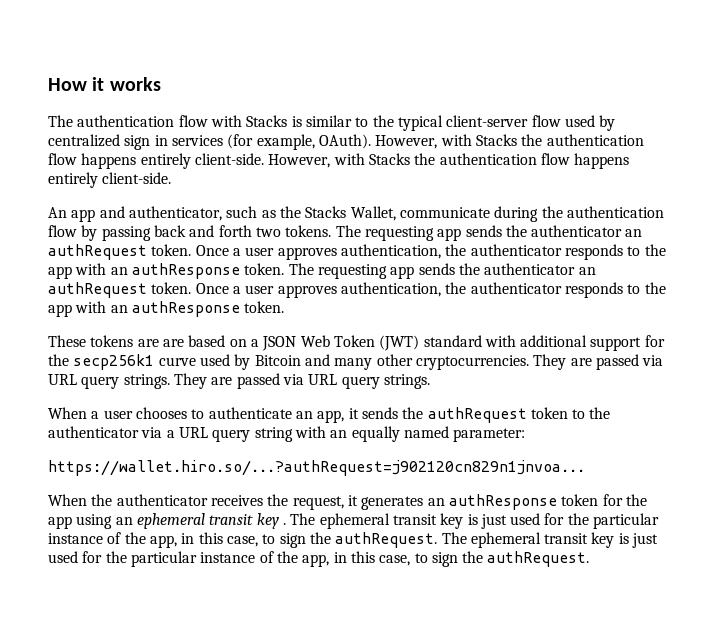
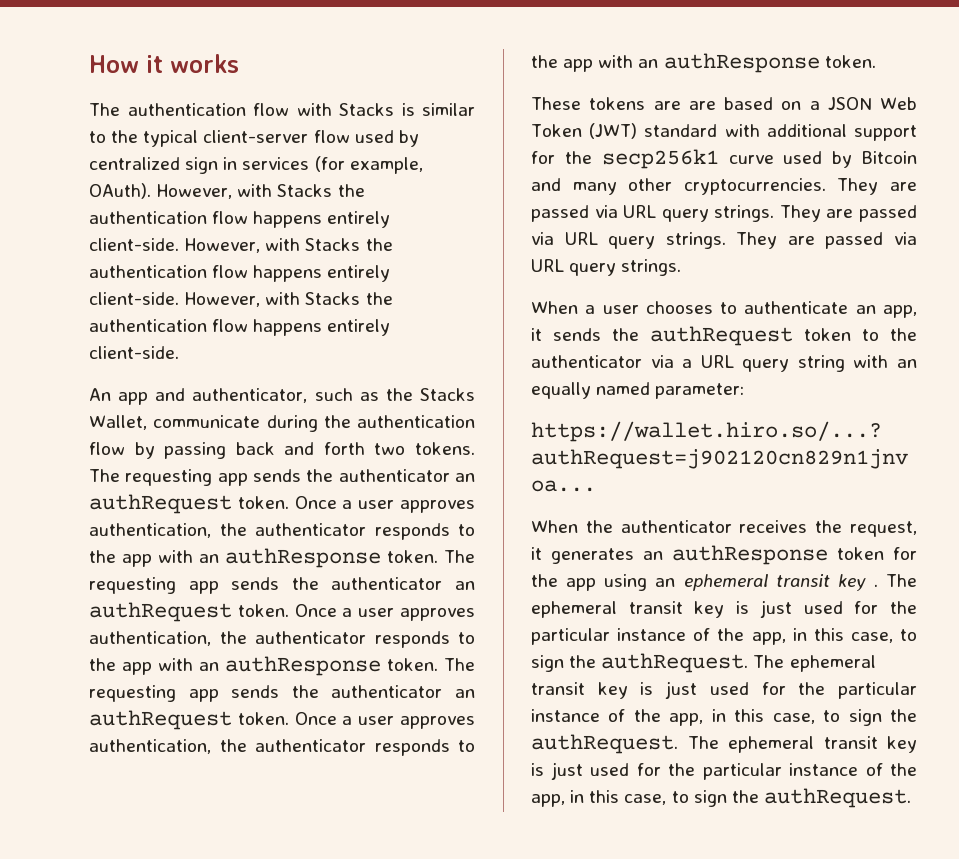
(172, 178) none -> [184,292,393,307] [89,319,391,336] [89,346,179,359] However, with Stacks the authentication flow happens entirely client-side.
(285, 307) none -> [444,658,475,671] [89,685,475,702] [89,710,476,730] [89,739,475,756] [531,53,876,73] The requesting app sends the authenticator an authRequest token. Once a user approves authentication, the authenticator responds to the app with an authResponse token.
(430, 381) none -> [736,232,917,249] [531,259,682,276] They are passed via URL query strings.
(590, 559) none -> [687,736,917,753] [531,762,917,780] [531,788,911,808] The ephemeral transit key is just used for the particular instance of the app, in this case, to sign the authRequest.

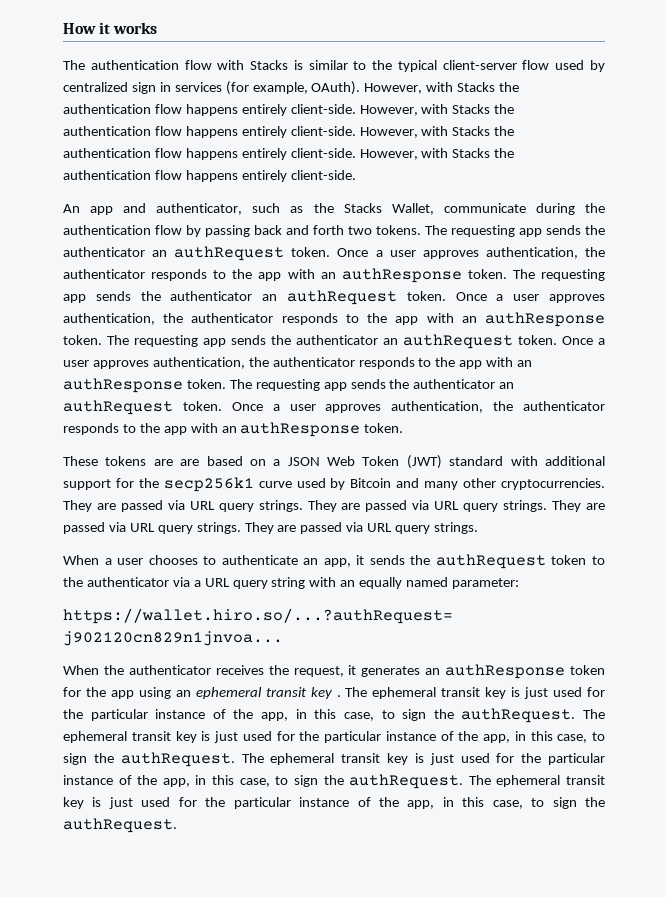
(179, 352) none -> [359,148,515,160] [63,170,356,182] However, with Stacks the authentication flow happens entirely client-side.
(876, 61) none -> [229,379,515,391] [63,400,605,415] [63,422,404,437] The requesting app sends the authenticator an authRequest token. Once a user approves authentication, the authenticator responds to the app with an authResponse token.
(682, 267) none -> [244,522,479,534] They are passed via URL query strings.
(911, 798) none -> [468,775,606,787] [63,797,605,809] [63,818,177,833] The ephemeral transit key is just used for the particular instance of the app, in this case, to sign the authRequest.

